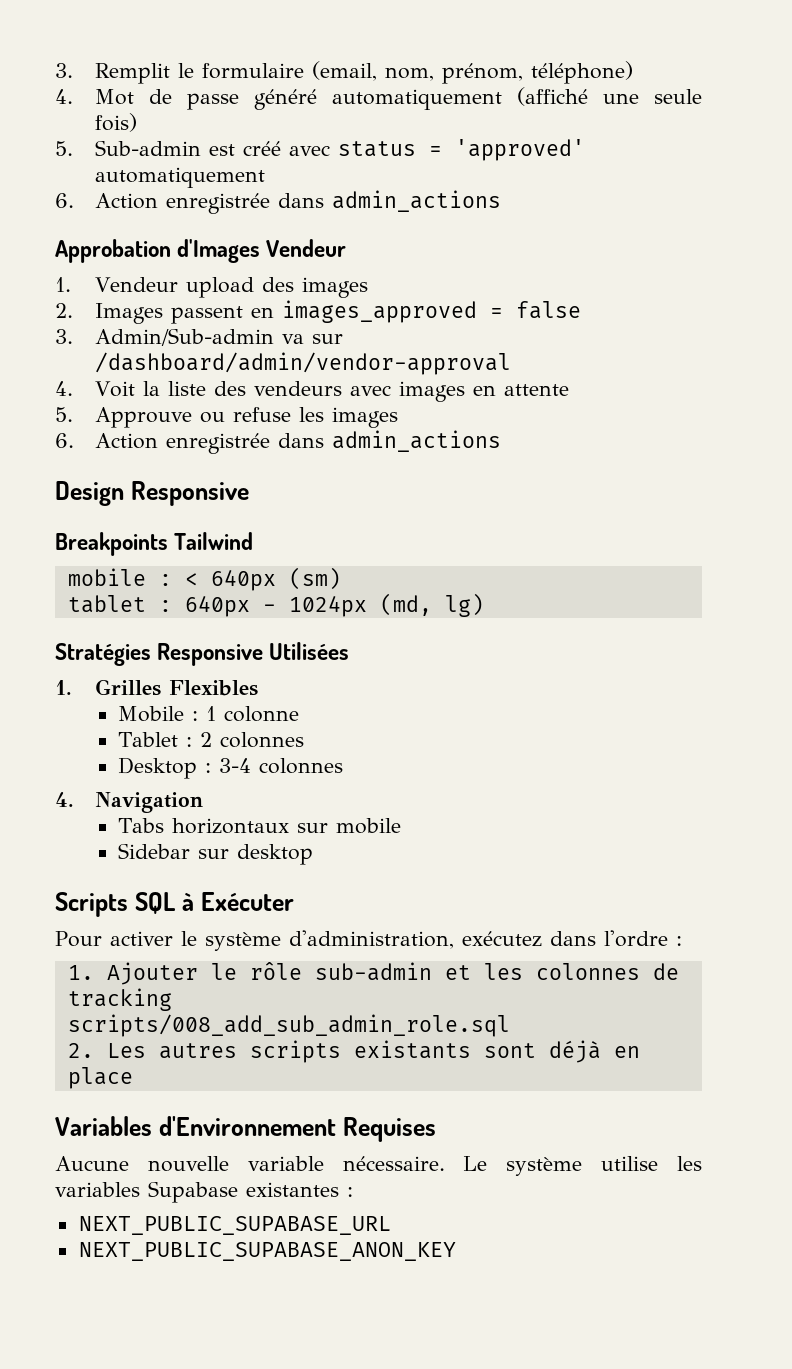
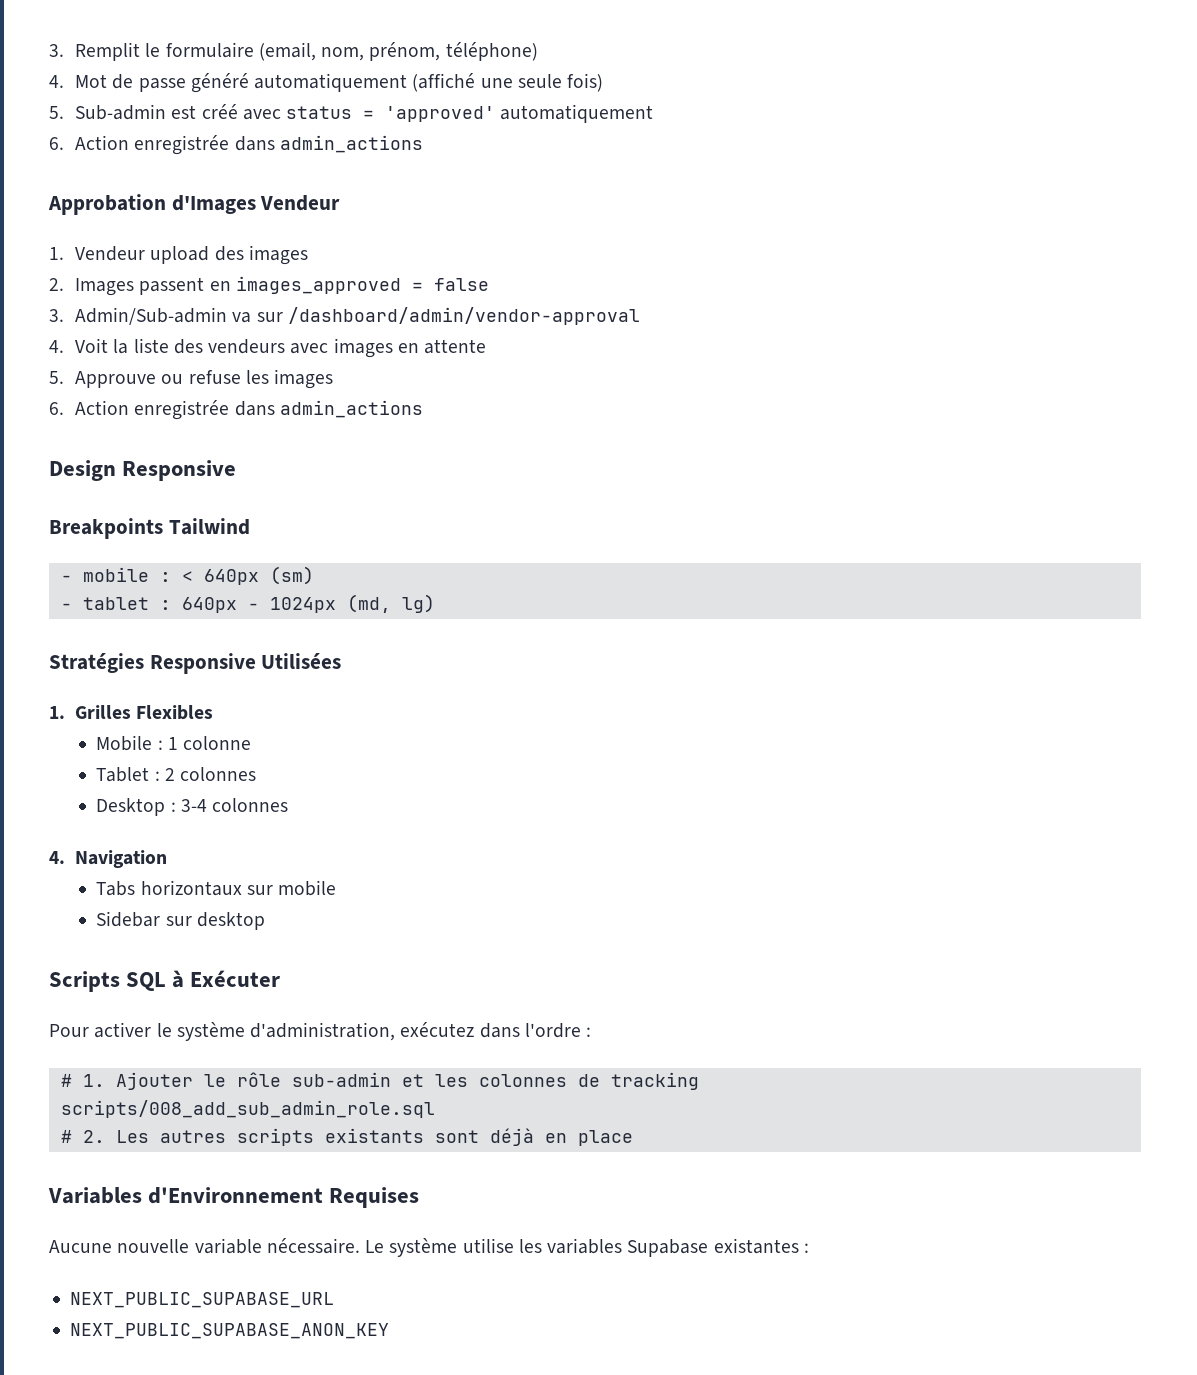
(254, 541) none -> [60,575,72,582] -
(341, 578) none -> [60,603,72,610] -
(682, 941) none -> [60,1074,72,1087] #
(510, 1025) none -> [60,1130,72,1143] #

